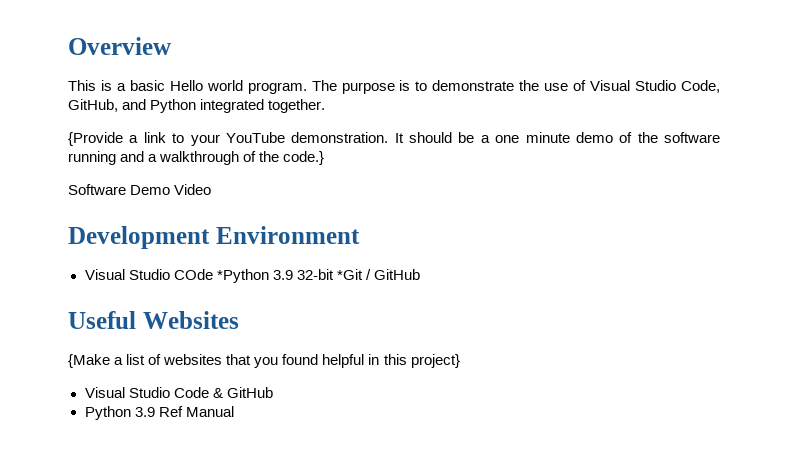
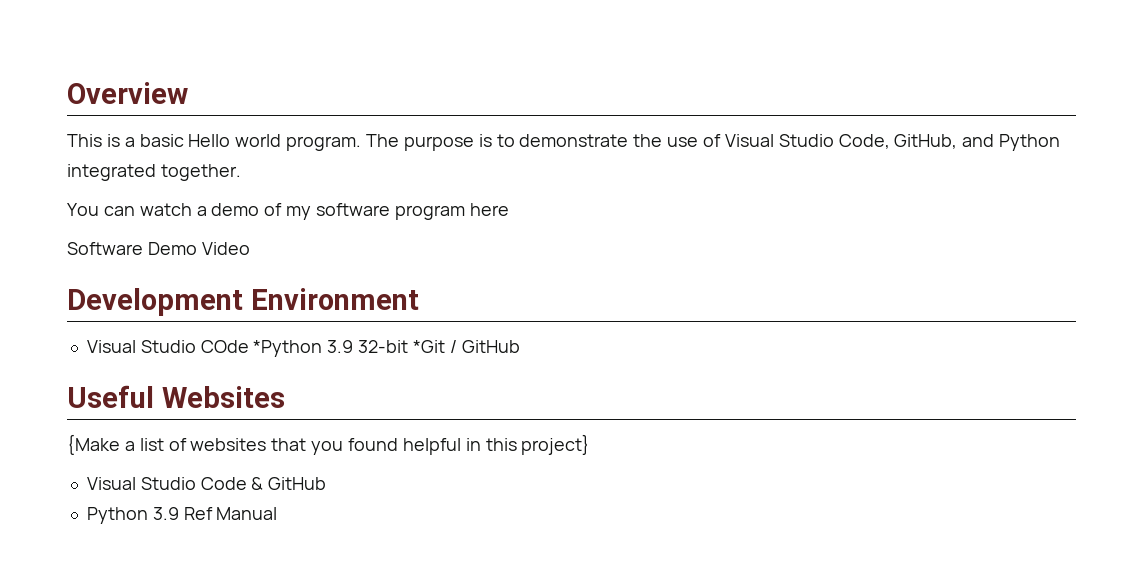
[68,132,720,146] [68,151,325,165] {Provide a link to your YouTube demonstration. It should be a one minute demo of the software running and a walkthrough of the code.} -> [67,203,509,220] You can watch a demo of my software program here

